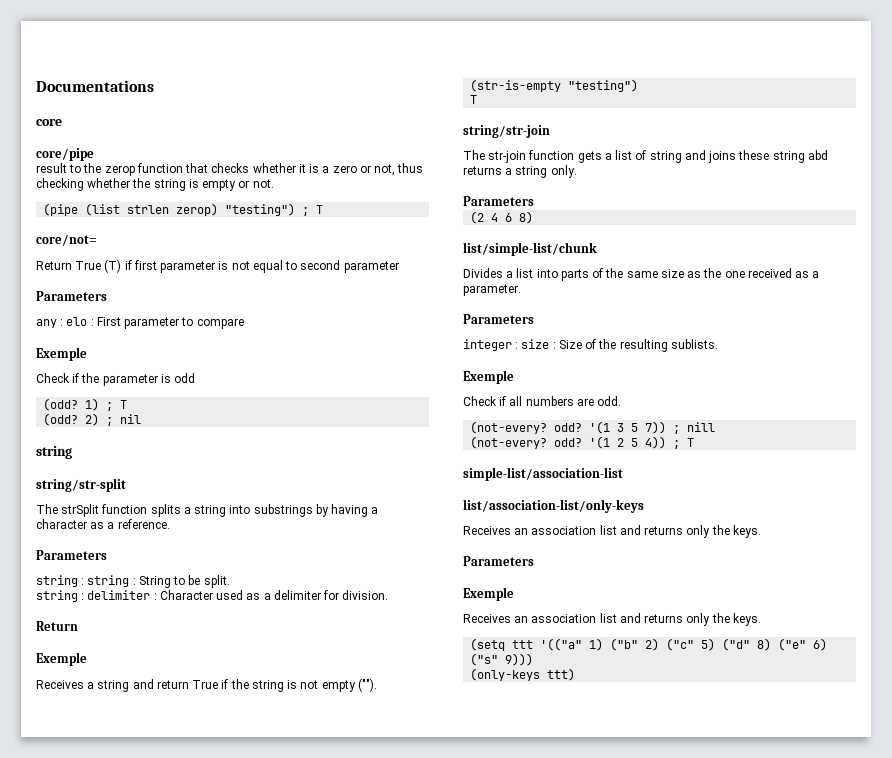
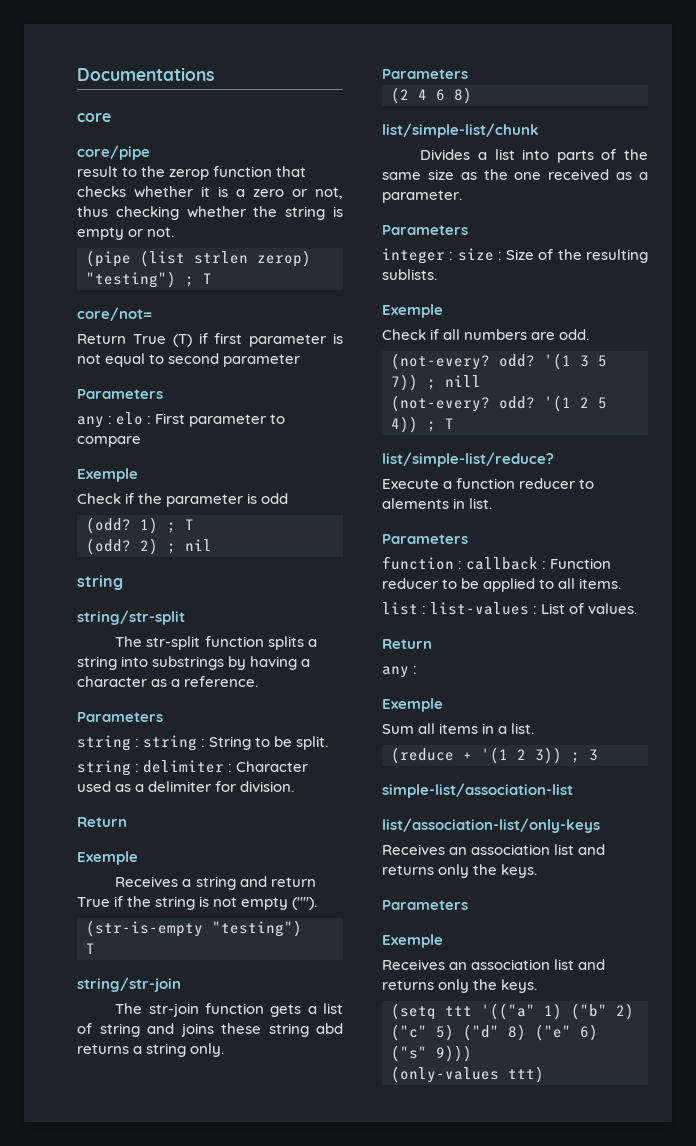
[61,504,100,517] strSplit -> [146,636,201,650] str-split
(695, 442) none -> [382,452,554,467] [382,478,595,489] [382,498,493,509] [382,534,468,544] [382,556,612,570] [382,578,622,592] [382,602,638,615] [382,639,432,649] [382,666,418,678] [382,698,443,712] [382,723,535,734] [391,747,598,764] // list/simple-list/reduce? // Execute a function reducer to alements in list. // Parameters // function : callback : Function reducer to be applied to all items. // list : list-values : List of values. // Return // any : // Exemple // Sum all items in a list. // (reduce + '(1 2 3)) ; 3
[470,668,541,681] (only-keys -> [391,1066,499,1083] (only-values

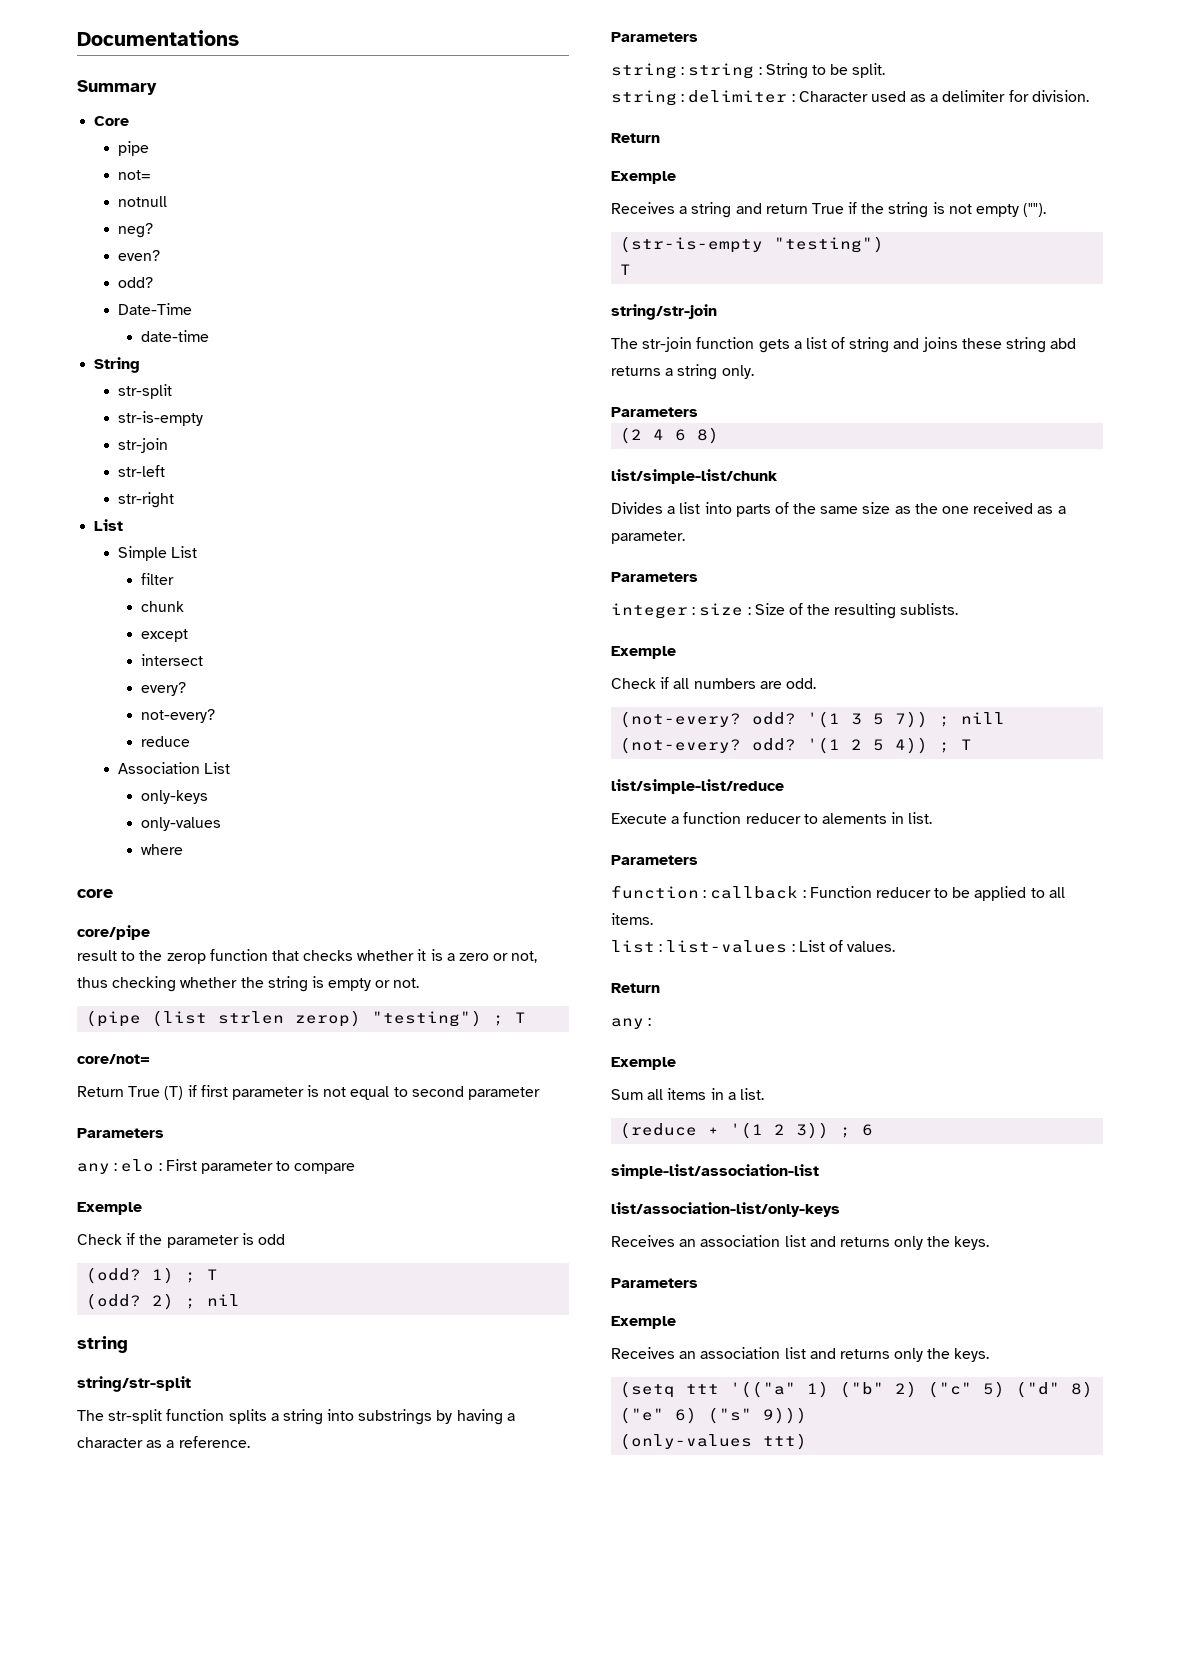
(214, 74) none -> [77,80,157,95] [94,116,130,126] [117,141,149,156] [117,170,151,180] [117,196,167,207] [117,223,153,238] [117,250,160,261] [117,277,153,288] [117,303,192,315] [140,330,209,342] [94,357,141,373] [117,384,172,399] [117,411,203,426] [117,438,168,453] [117,465,165,477] [117,492,174,508] [94,519,124,531] [117,546,197,561] [140,573,174,585] [140,601,184,612] [140,629,188,642] [140,654,203,666] [140,682,186,696] [140,709,215,723] [140,736,190,747] [117,762,230,774] [140,790,208,804] [140,817,221,831] [140,844,183,855] // Summary // Core // pipe // not= // notnull // neg? // even? // odd? // Date-Time // date-time // String // str-split // str-is-empty // str-join // str-left // str-right // List // Simple List // filter // chunk // except // intersect // every? // not-every? // reduce // Association List // only-keys // only-values // where
[382,452,554,467] list/simple-list/reduce? -> [611,779,784,794] list/simple-list/reduce
[589,749,598,761] 3 -> [862,1124,874,1136] 6

